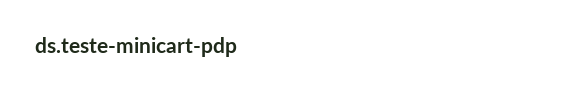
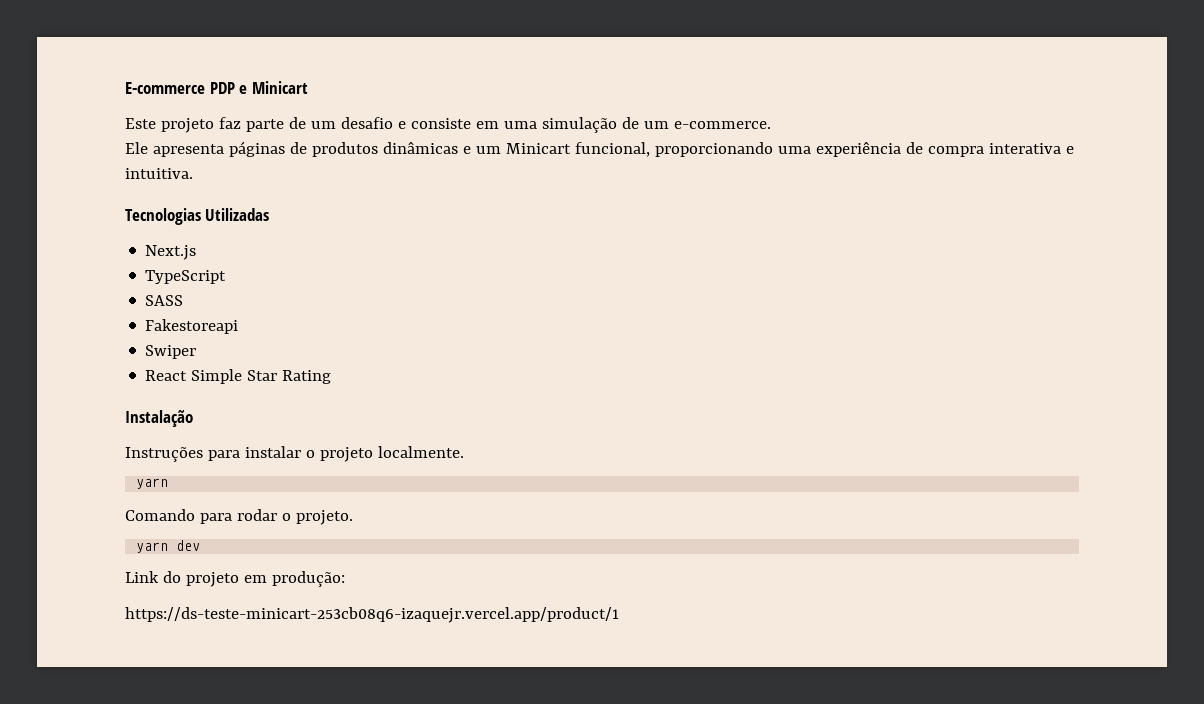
[35,37,237,57] ds.teste-minicart-pdp -> [125,81,308,94] [125,117,771,133] [125,141,1074,157] [125,168,193,179] [125,208,270,225] [145,245,197,260] [145,270,227,284] [145,295,184,306] [145,319,239,334] [145,345,197,359] [145,369,332,384] [125,410,193,427] [125,446,464,462] [136,478,169,489] [125,509,353,525] [136,540,201,553] [125,571,345,587] [125,607,619,623] E-commerce PDP e Minicart // Este projeto faz parte de um desafio e consiste em uma simulação de um e-commerce. // Ele apresenta páginas de produtos dinâmicas e um Minicart funcional, proporcionando uma experiência de compra interativa e intuitiva. // Tecnologias Utilizadas // Next.js // TypeScript // SASS // Fakestoreapi // Swiper // React Simple Star Rating // Instalação // Instruções para instalar o projeto localmente. // yarn // Comando para rodar o projeto. // yarn dev // Link do projeto em produção: // https://ds-teste-minicart-253cb08q6-izaquejr.vercel.app/product/1

